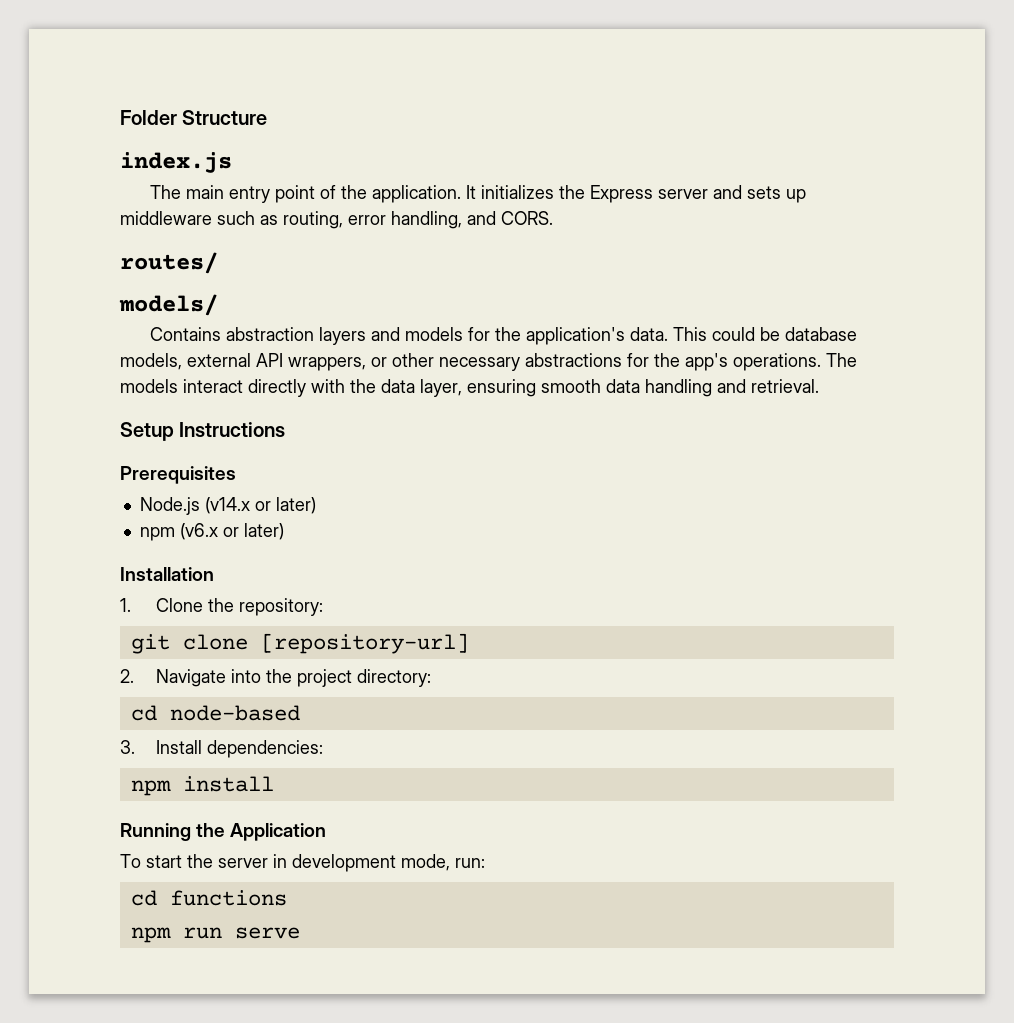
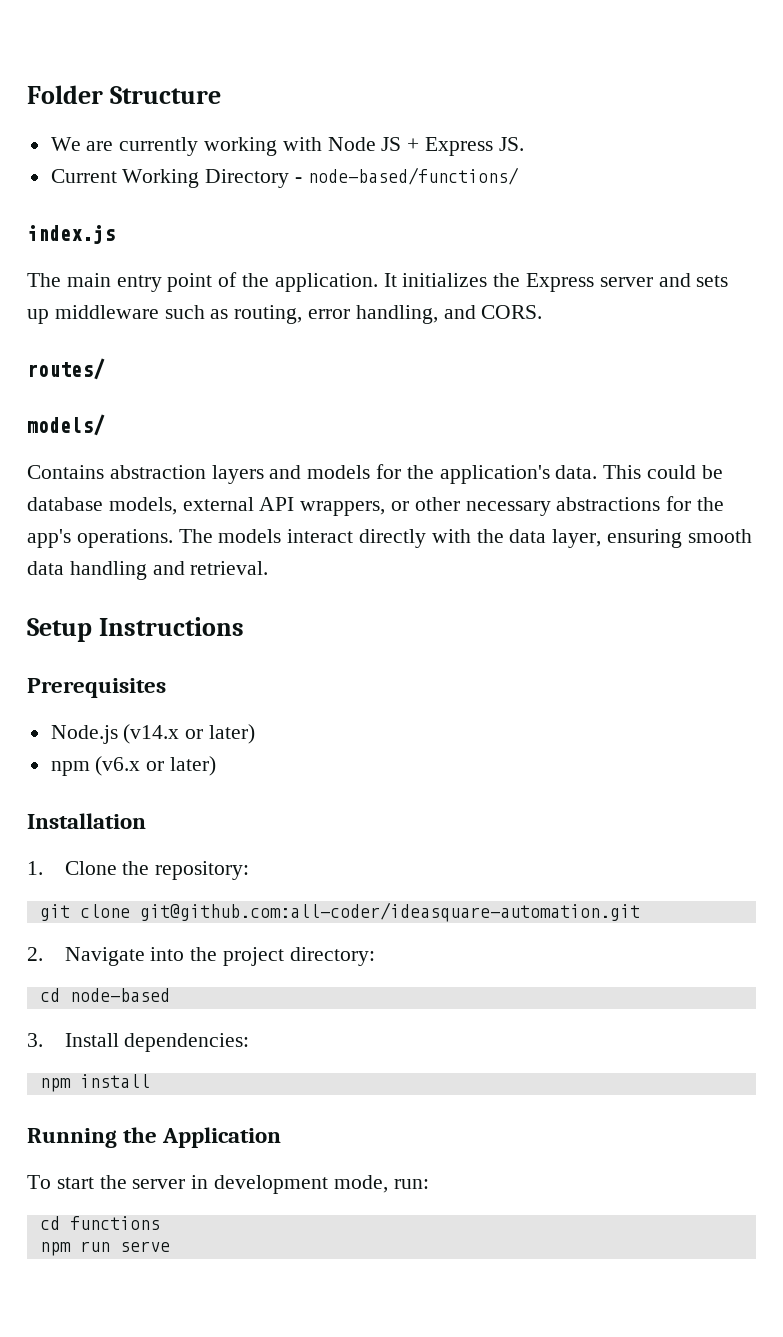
(268, 117) none -> [50,137,524,156] [50,167,519,188] // We are currently working with Node JS + Express JS. // Current Working Directory - node-based/functions/
[260,633,469,654] [repository-url] -> [139,902,640,922] git@github.com:all-coder/ideasquare-automation.git

